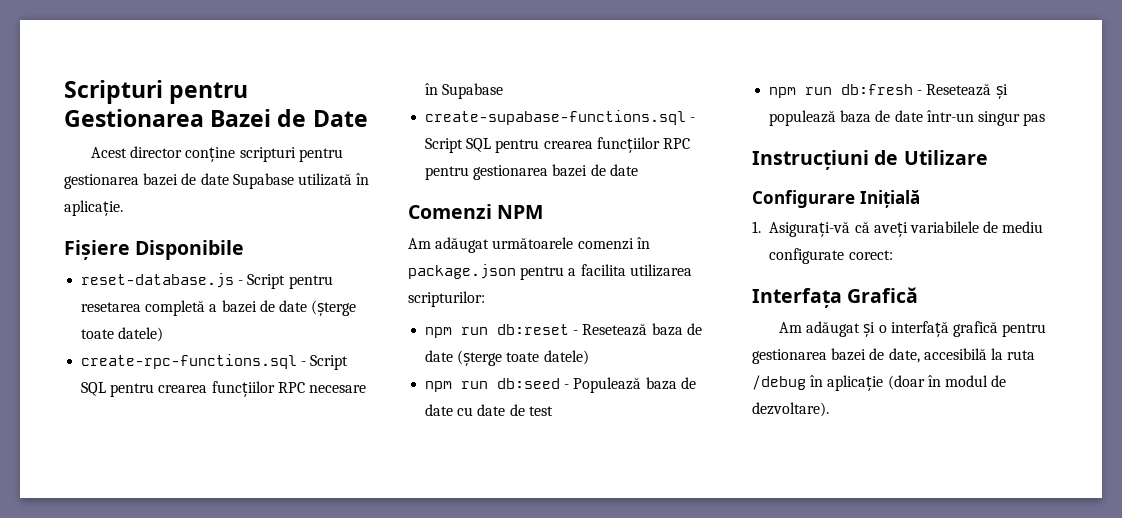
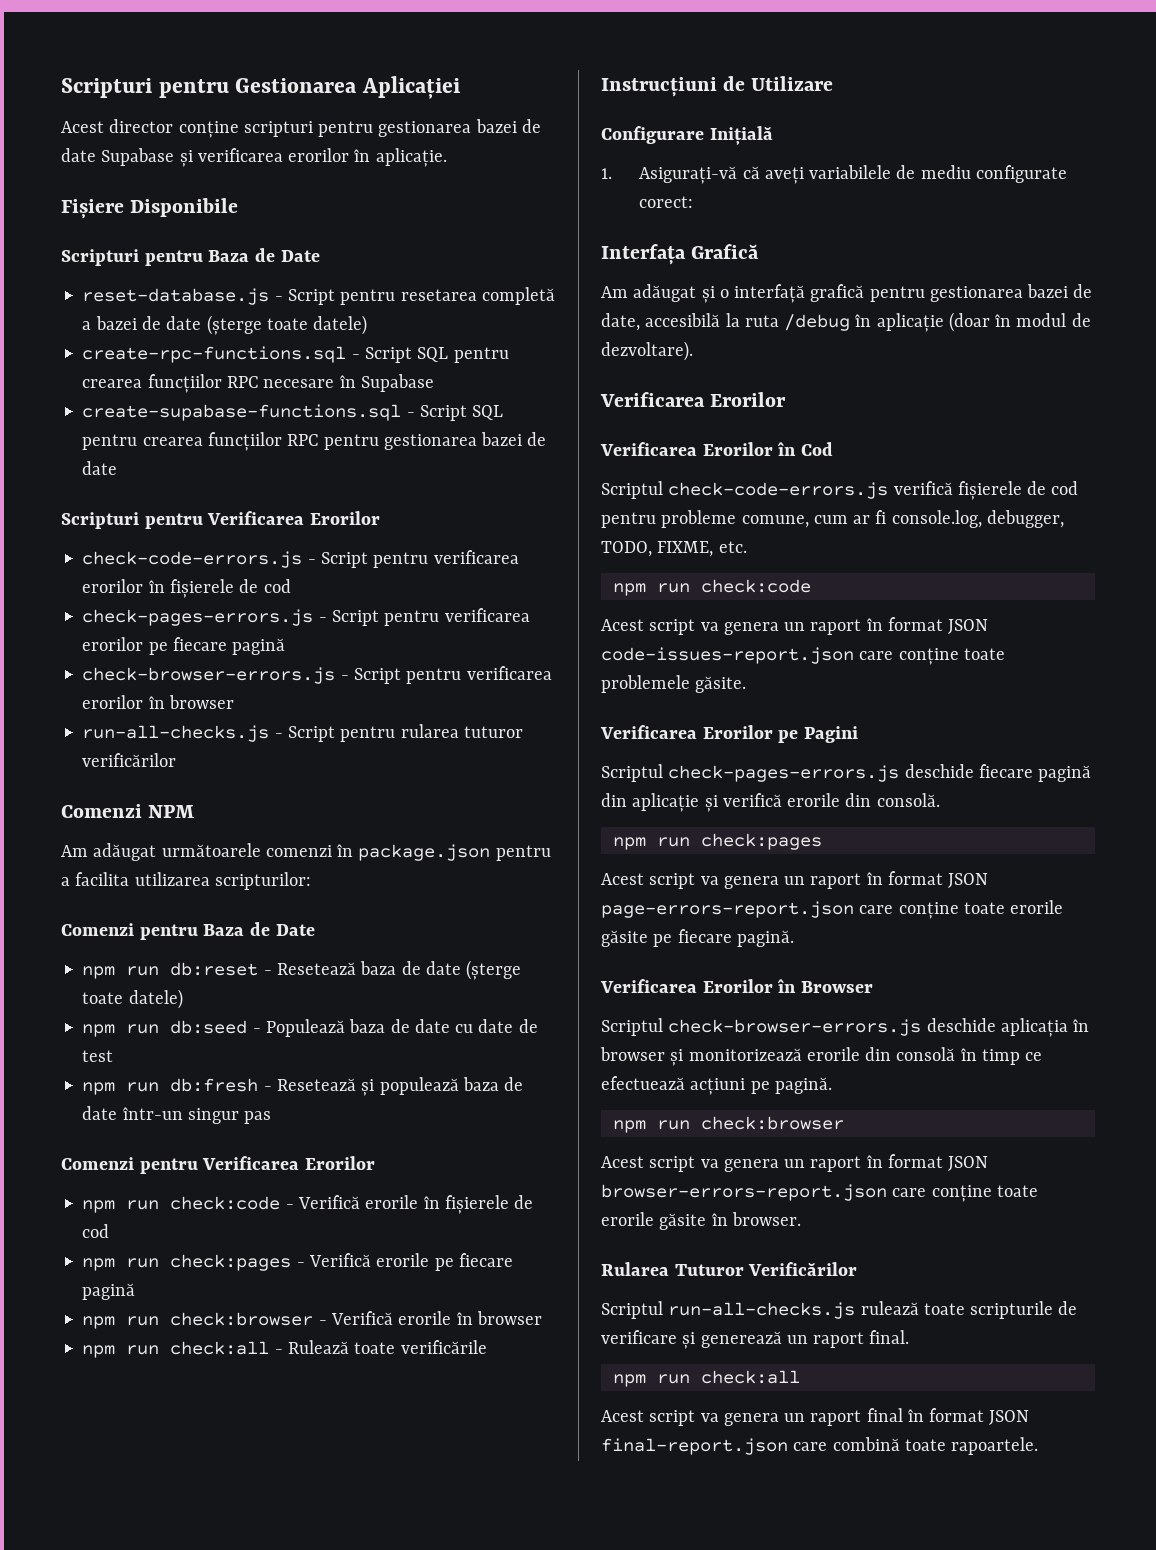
[210,109,368,127] Bazei de Date -> [361,76,460,99] Aplicației
[297,173,352,186] utilizată -> [179,148,350,167] și verificarea erorilor
(245, 250) none -> [61,248,320,266] // Scripturi pentru Baza de Date
(638, 170) none -> [61,511,381,529] [82,550,519,568] [82,579,291,598] [82,608,530,626] [82,637,286,655] [82,666,552,684] [82,695,234,709] [82,724,523,742] [82,753,177,767] // Scripturi pentru Verificarea Erorilor // check-code-errors.js - Script pentru verificarea erorilor în fișierele de cod // check-pages-errors.js - Script pentru verificarea erorilor pe fiecare pagină // check-browser-errors.js - Script pentru verificarea erorilor în browser // run-all-checks.js - Script pentru rularea tuturor verificărilor
(485, 299) none -> [61,922,315,940] // Comenzi pentru Baza de Date
(1046, 119) none -> [61,1156,376,1174] [82,1195,534,1214] [82,1224,110,1238] [82,1253,513,1271] [82,1283,136,1300] [82,1311,542,1329] [82,1340,487,1358] // Comenzi pentru Verificarea Erorilor // npm run check:code - Verifică erorile în fișierele de cod // npm run check:pages - Verifică erorile pe fiecare pagină // npm run check:browser - Verifică erorile în browser // npm run check:all - Rulează toate verificările
(829, 409) none -> [600,392,787,407] [600,442,834,456] [601,481,1079,500] [601,510,1064,528] [601,541,747,557] [612,579,811,596] [601,617,989,635] [601,647,1005,665] [601,675,747,693] [600,725,859,743] [601,764,1092,782] [601,793,940,812] [612,833,822,850] [601,871,989,889] [601,900,1064,919] [601,929,794,947] [600,979,874,993] [601,1018,1090,1037] [600,1047,1043,1066] [601,1076,832,1095] [612,1116,844,1133] [601,1154,989,1172] [601,1184,1038,1202] [601,1212,801,1230] [601,1262,858,1276] [601,1301,1078,1319] [601,1330,910,1349] [612,1370,800,1387] [601,1408,1030,1426] [601,1437,1039,1455] // Verificarea Erorilor // Verificarea Erorilor în Cod // Scriptul check-code-errors.js verifică fișierele de cod pentru probleme comune, cum ar fi console.log, debugger, TODO, FIXME, etc. // npm run check:code // Acest script va genera un raport în format JSON code-issues-report.json care conține toate problemele găsite. // Verificarea Erorilor pe Pagini // Scriptul check-pages-errors.js deschide fiecare pagină din aplicație și verifică erorile din consolă. // npm run check:pages // Acest script va genera un raport în format JSON page-errors-report.json care conține toate erorile găsite pe fiecare pagină. // Verificarea Erorilor în Browser // Scriptul check-browser-errors.js deschide aplicația în browser și monitorizează erorile din consolă în timp ce efectuează acțiuni pe pagină. // npm run check:browser // Acest script va genera un raport în format JSON browser-errors-report.json care conține toate erorile găsite în browser. // Rularea Tuturor Verificărilor // Scriptul run-all-checks.js rulează toate scripturile de verificare și generează un raport final. // npm run check:all // Acest script va genera un raport final în format JSON final-report.json care combină toate rapoartele.

